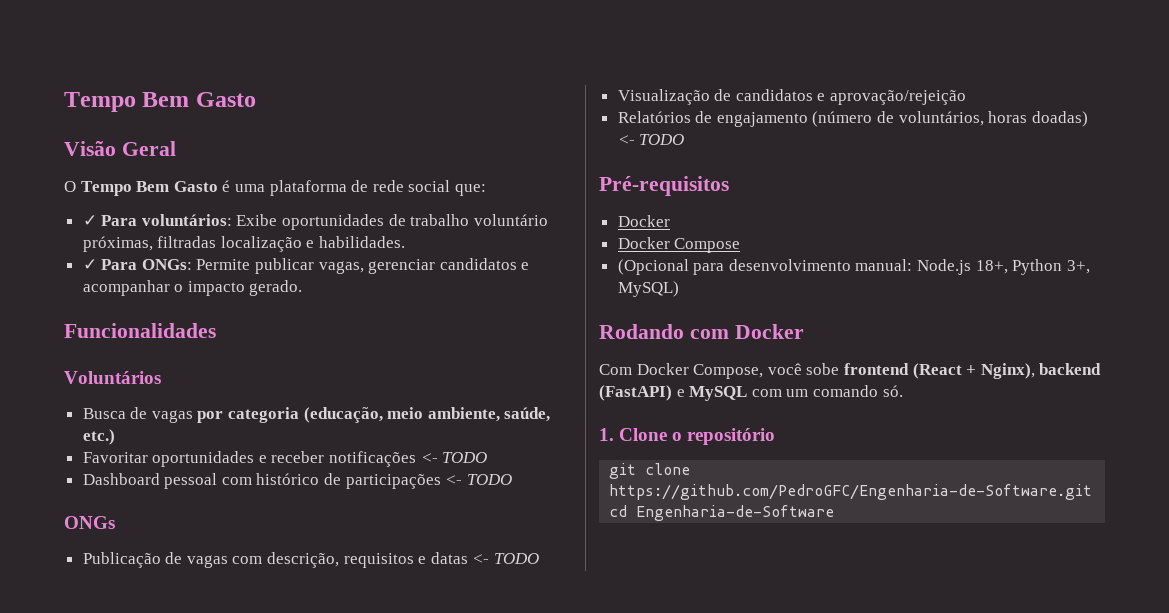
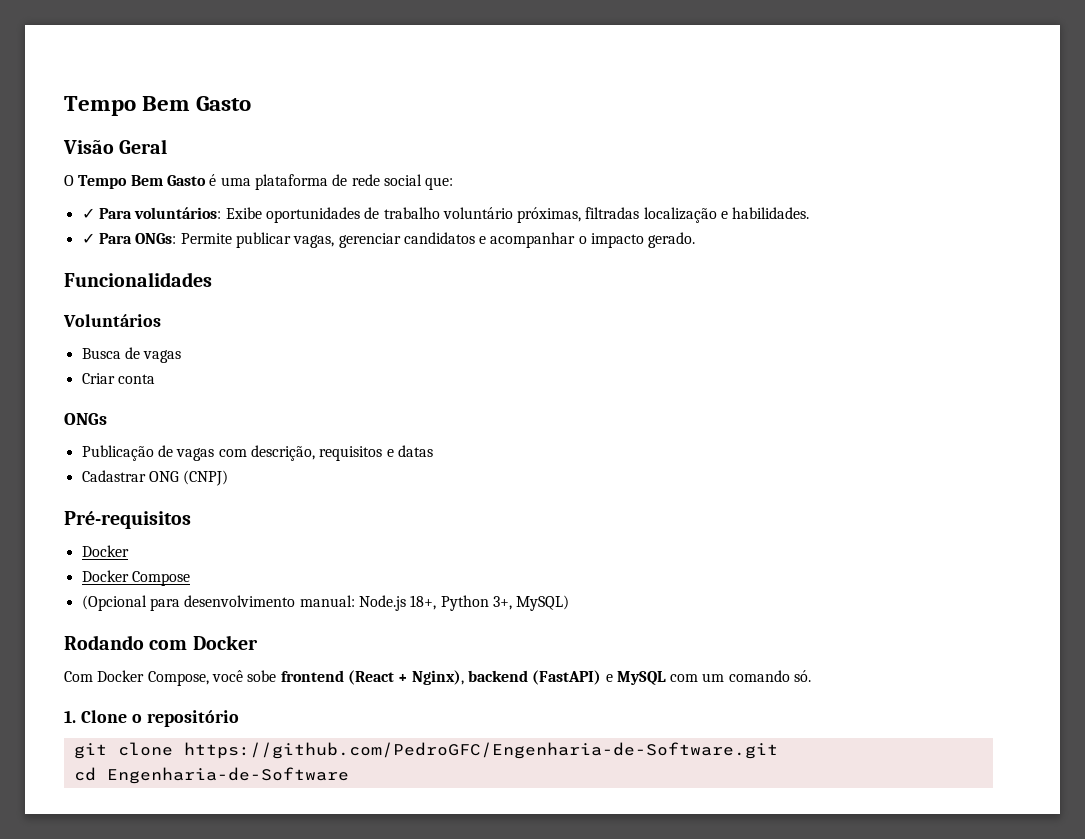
[197,407,551,423] [82,429,115,445] [82,451,488,467] [82,473,512,489] por categoria (educação, meio ambiente, saúde, etc.) // Favoritar oportunidades e receber notificações <- TODO // Dashboard pessoal com histórico de participações <- TODO -> [81,373,155,384] // Criar conta
[472,553,540,564] [617,89,967,105] [617,111,1088,127] [617,134,685,145] <- TODO // Visualização de candidatos e aprovação/rejeição // Relatórios de engajamento (número de voluntários, horas doadas) <- TODO -> [81,470,229,486] // Cadastrar ONG (CNPJ)

